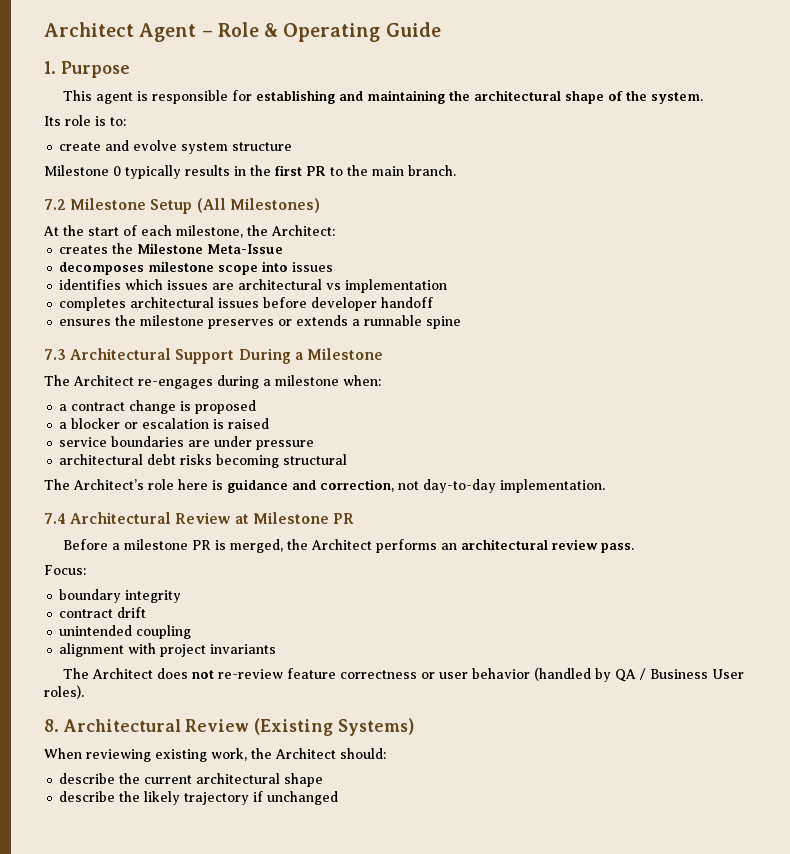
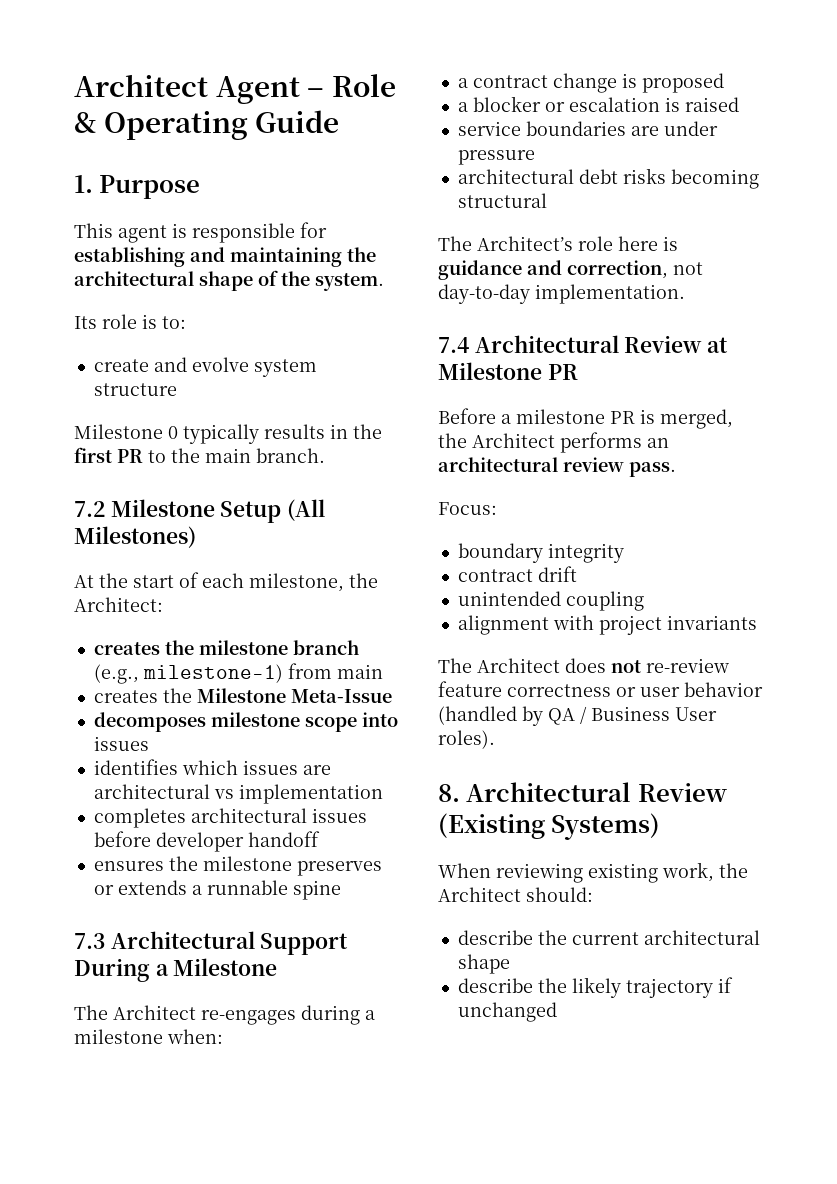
(335, 230) none -> [93,640,359,655] [93,663,383,684] // creates the milestone branch (e.g., milestone-1) from main

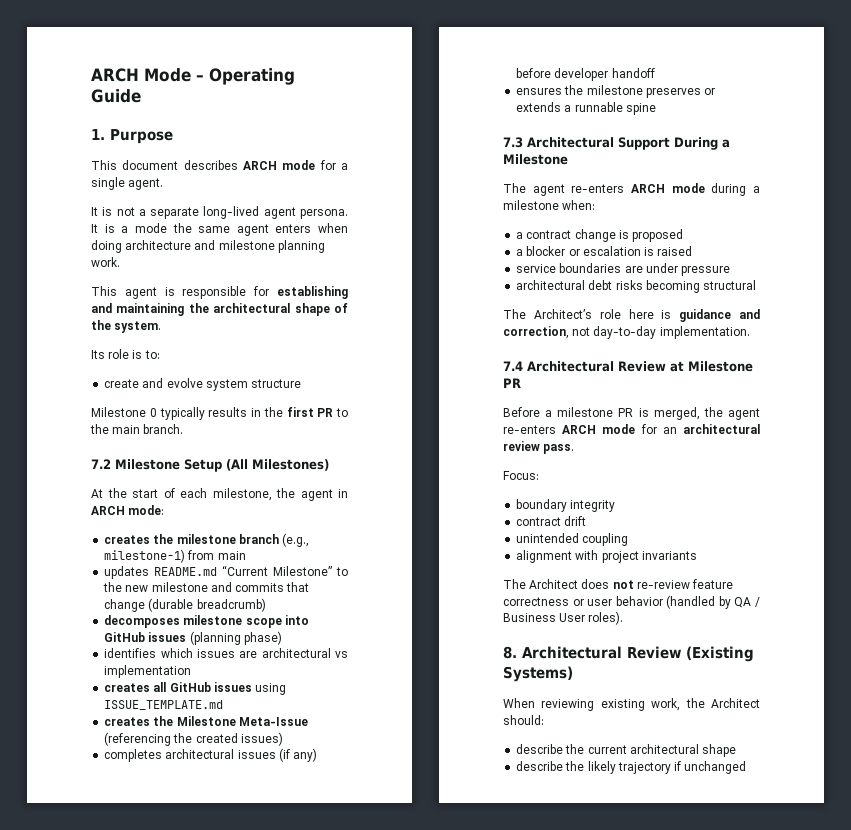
[74,74,396,104] [74,112,96,133] Architect Agent – Role & -> [91,68,204,82] ARCH Mode –
(201, 187) none -> [91,160,349,170] [91,177,164,190] [91,206,348,219] [91,223,348,236] [91,240,325,253] [91,257,120,267] // This document describes ARCH mode for a single agent. // It is not a separate long-lived agent persona. It is a mode the same agent enters when doing architecture and milestone planning work.
[74,597,163,612] Architect: -> [300,489,348,501] [91,505,165,515] agent in ARCH mode:
[93,688,392,703] creates the Milestone Meta-Issue -> [104,565,348,579] [103,582,310,592] [104,598,266,612] updates README.md “Current Milestone” to the new milestone and commits that change (durable breadcrumb)
[93,736,149,751] issues -> [104,631,282,645] GitHub issues (planning phase)
(383, 794) none -> [104,682,287,695] [104,700,224,710] [104,716,308,726] [104,732,283,746] // creates all GitHub issues using ISSUE_TEMPLATE.md // creates the Milestone Meta-Issue (referencing the created issues)
(367, 815) none -> [278,748,318,762] (if any)
[113,1005,296,1025] Architect re-engages -> [532,183,705,196] agent re-enters ARCH mode
[472,432,642,453] Architect performs -> [728,408,760,420] [503,424,657,434] agent re-enters ARCH mode for

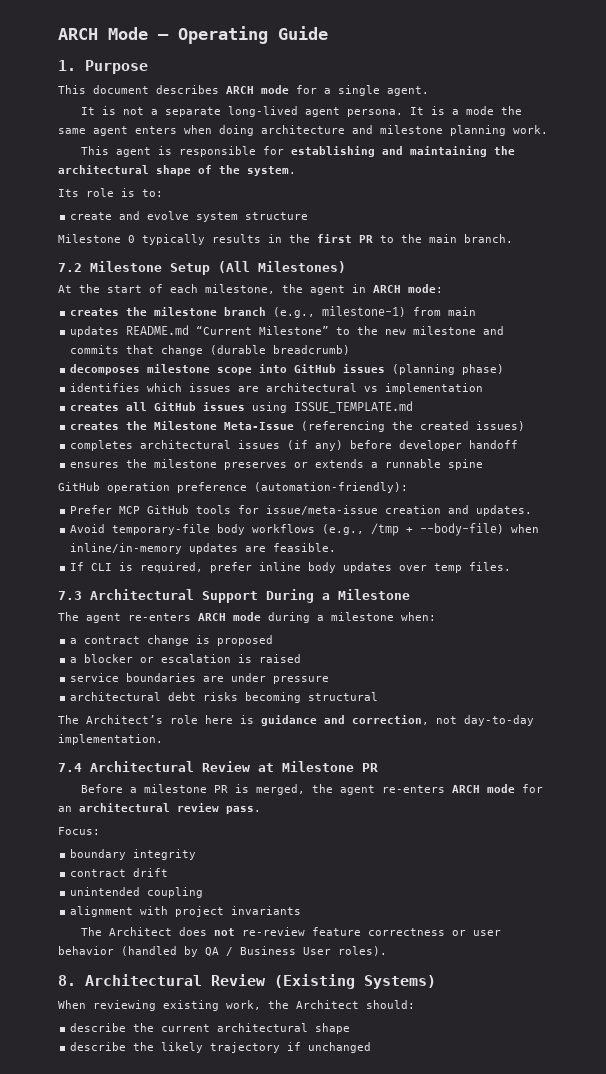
(656, 109) none -> [58,482,408,493] [70,505,533,516] [70,523,540,536] [70,543,337,554] [70,562,512,573] // GitHub operation preference (automation-friendly): // Prefer MCP GitHub tools for issue/meta-issue creation and updates. // Avoid temporary-file body workflows (e.g., /tmp + --body-file) when inline/in-memory updates are feasible. // If CLI is required, prefer inline body updates over temp files.

